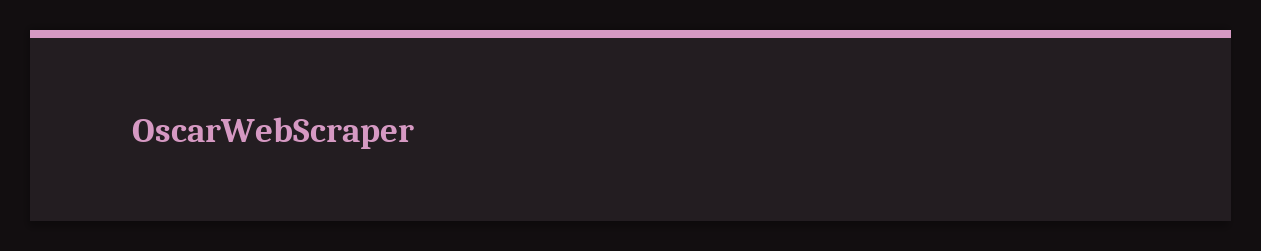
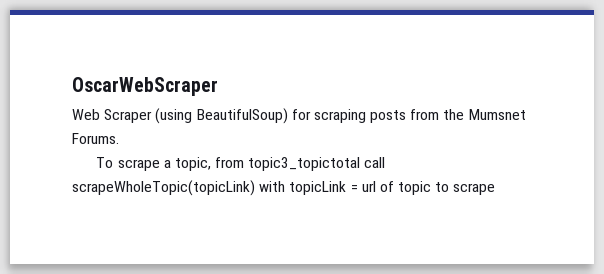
(414, 133) none -> [72,108,526,124] [72,133,119,144] [96,157,386,171] [72,180,496,196] // Web Scraper (using BeautifulSoup) for scraping posts from the Mumsnet Forums. // To scrape a topic, from topic3_topictotal call scrapeWholeTopic(topicLink) with topicLink = url of topic to scrape

